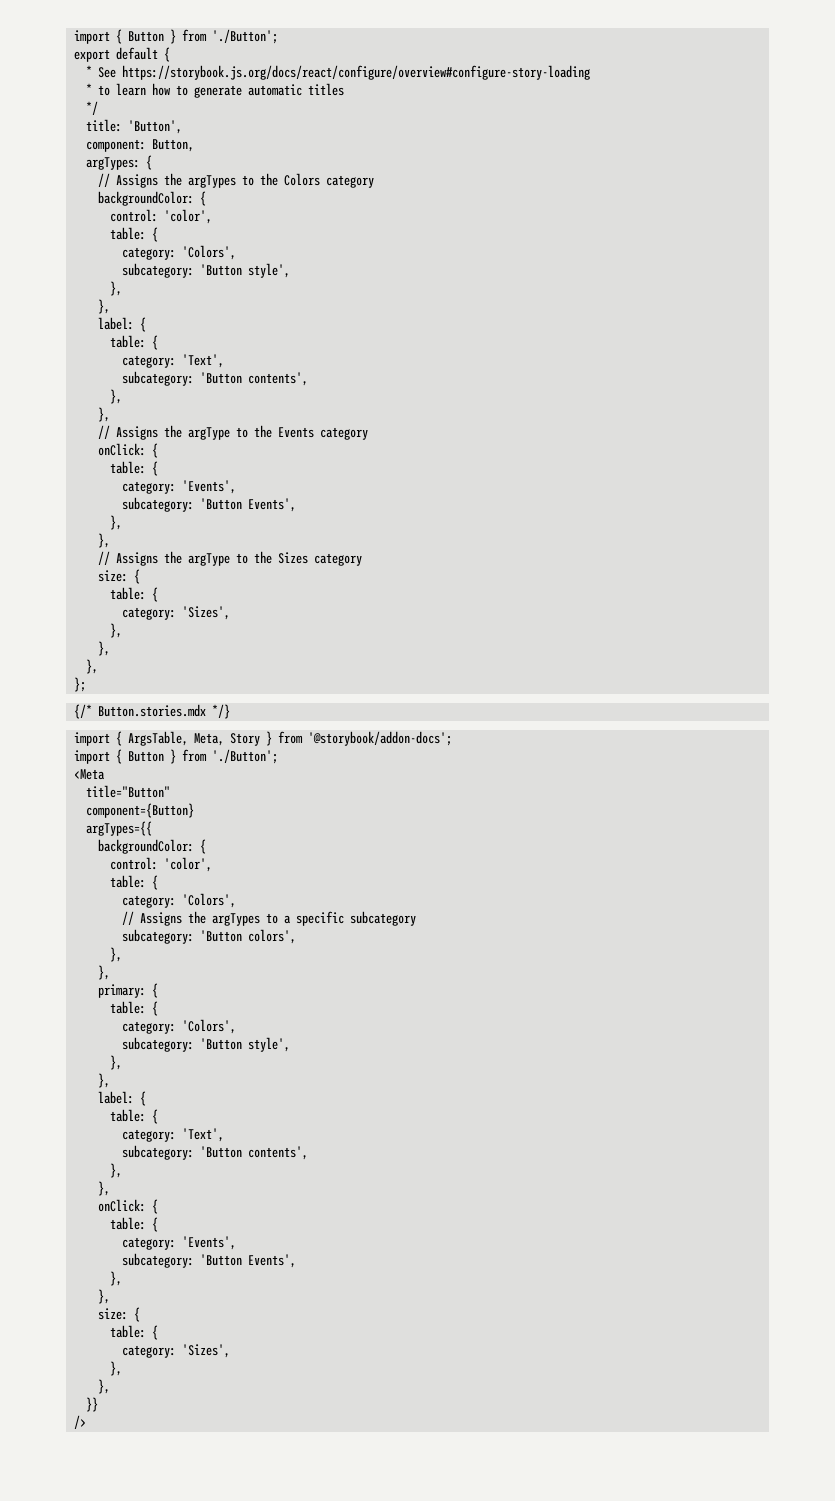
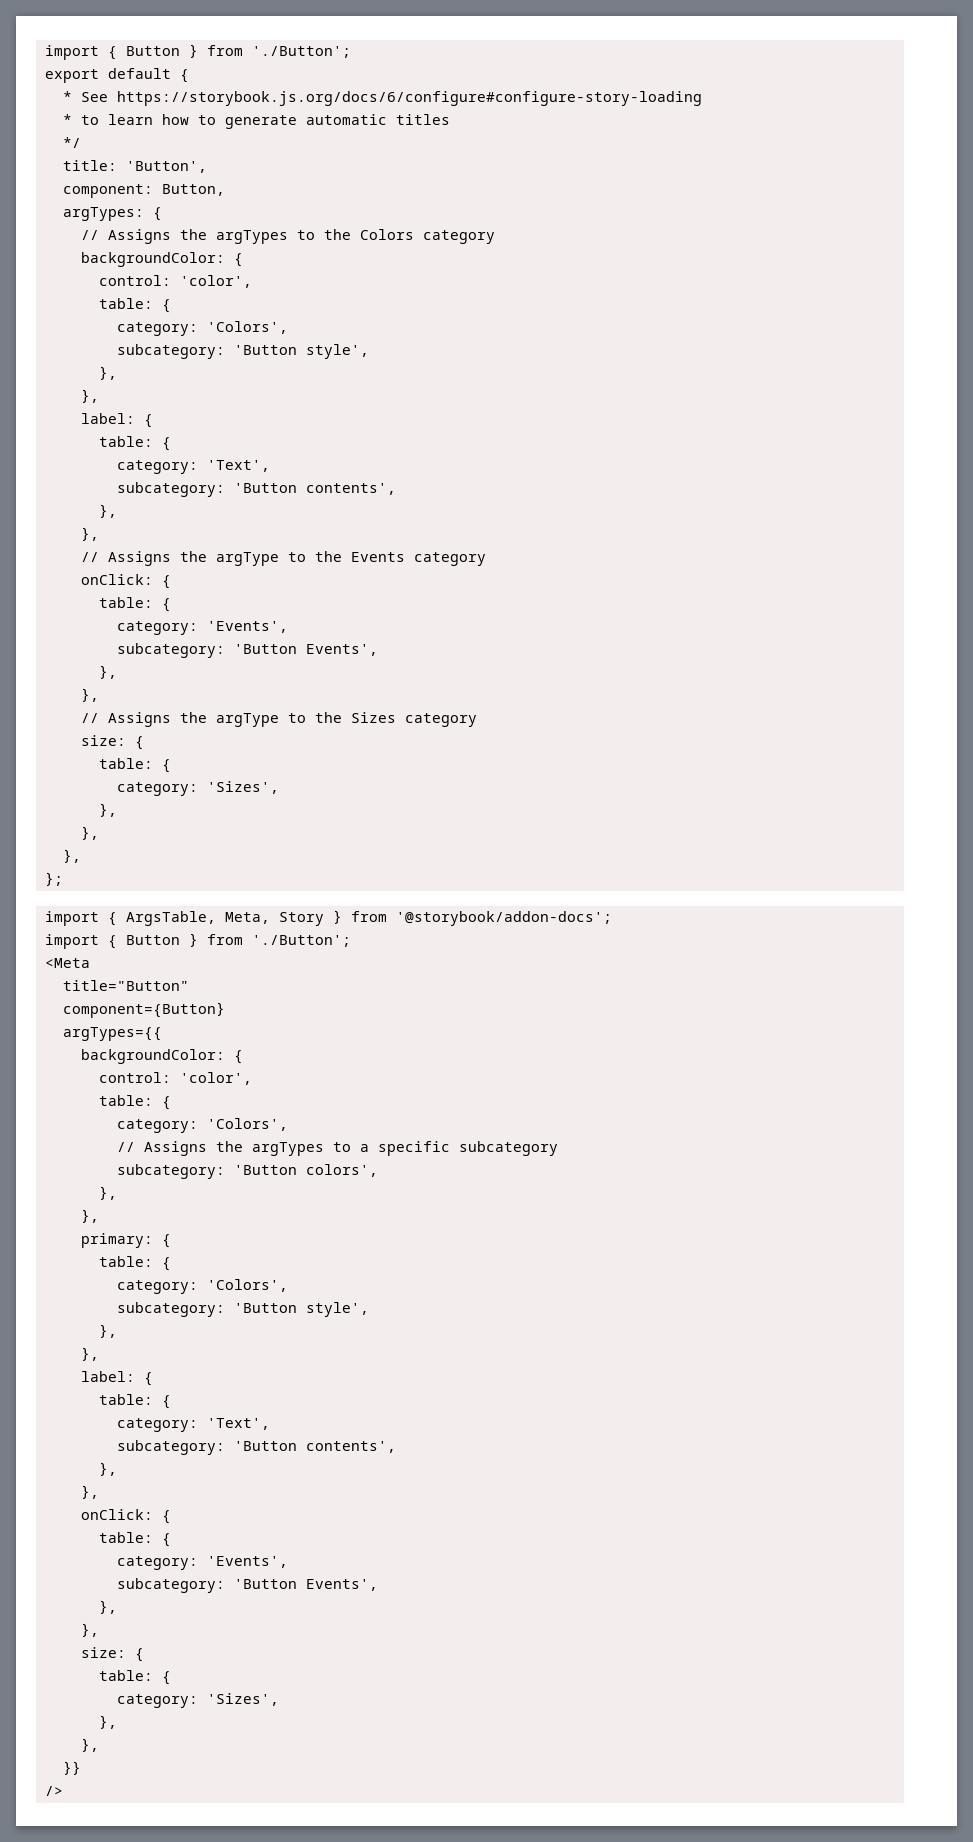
[122,65,591,80] https://storybook.js.org/docs/react/configure/overview#configure-story-loading -> [117,91,703,106] https://storybook.js.org/docs/6/configure#configure-story-loading
[74,704,231,719] // {/* Button.stories.mdx */} -> (64, 879) none

